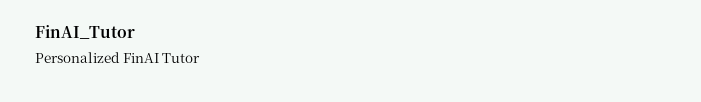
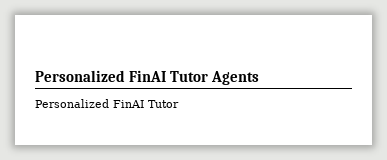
[35,25,135,39] FinAI_Tutor -> [35,70,260,85] Personalized FinAI Tutor Agents

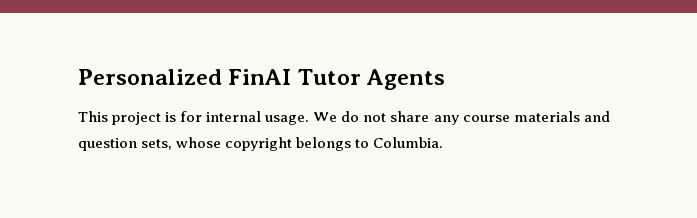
[35,99,179,108] Personalized FinAI Tutor -> [78,111,610,125] [78,137,444,151] This project is for internal usage. We do not share any course materials and question sets, whose copyright belongs to Columbia.

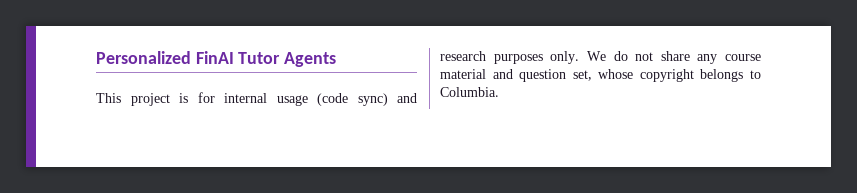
[265,115,310,125] usage. -> [276,93,417,106] [440,51,580,64] usage (code sync) and research purposes only.
[513,111,580,122] materials -> [440,69,486,79] material
[141,139,173,150] sets, -> [572,70,592,81] set,

